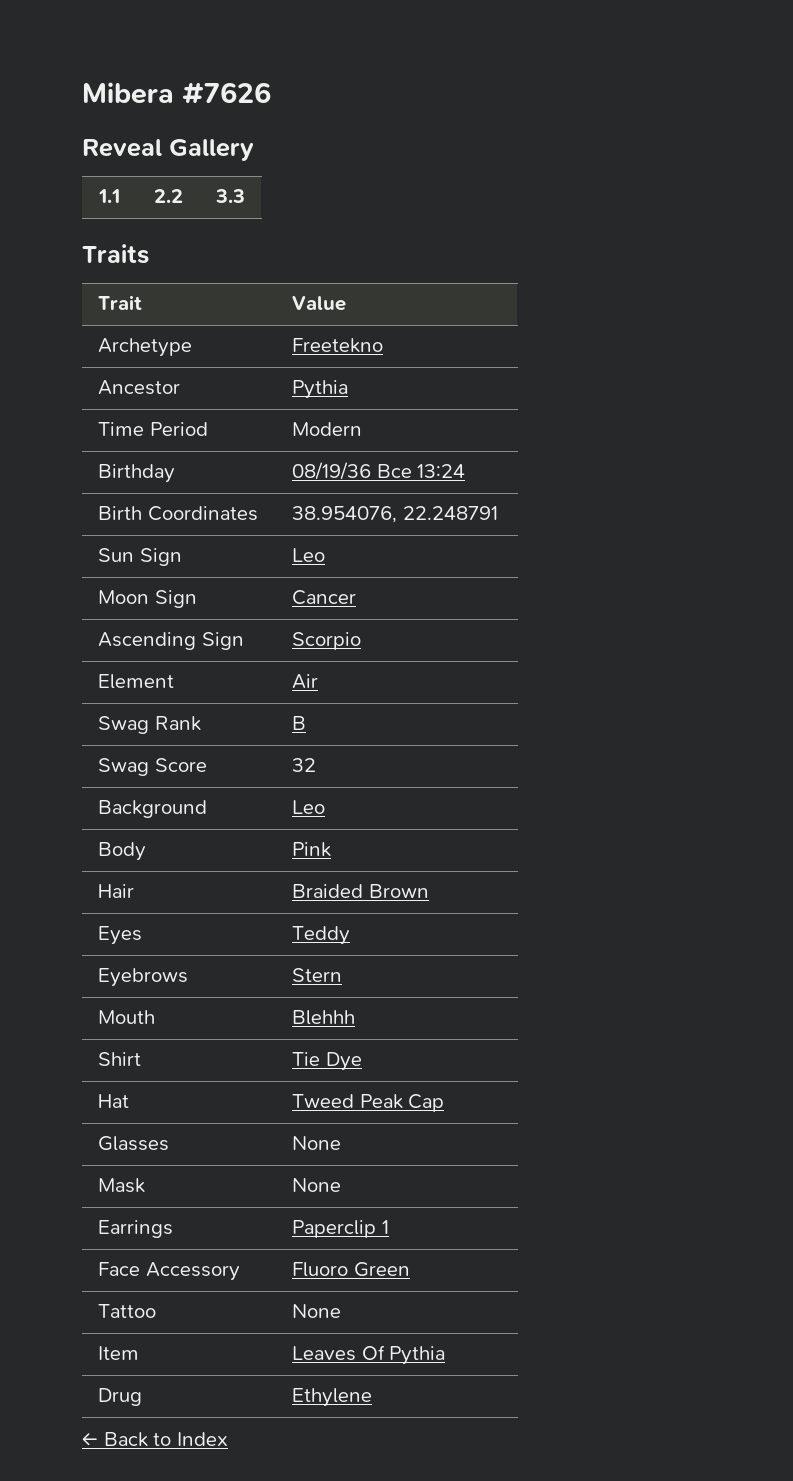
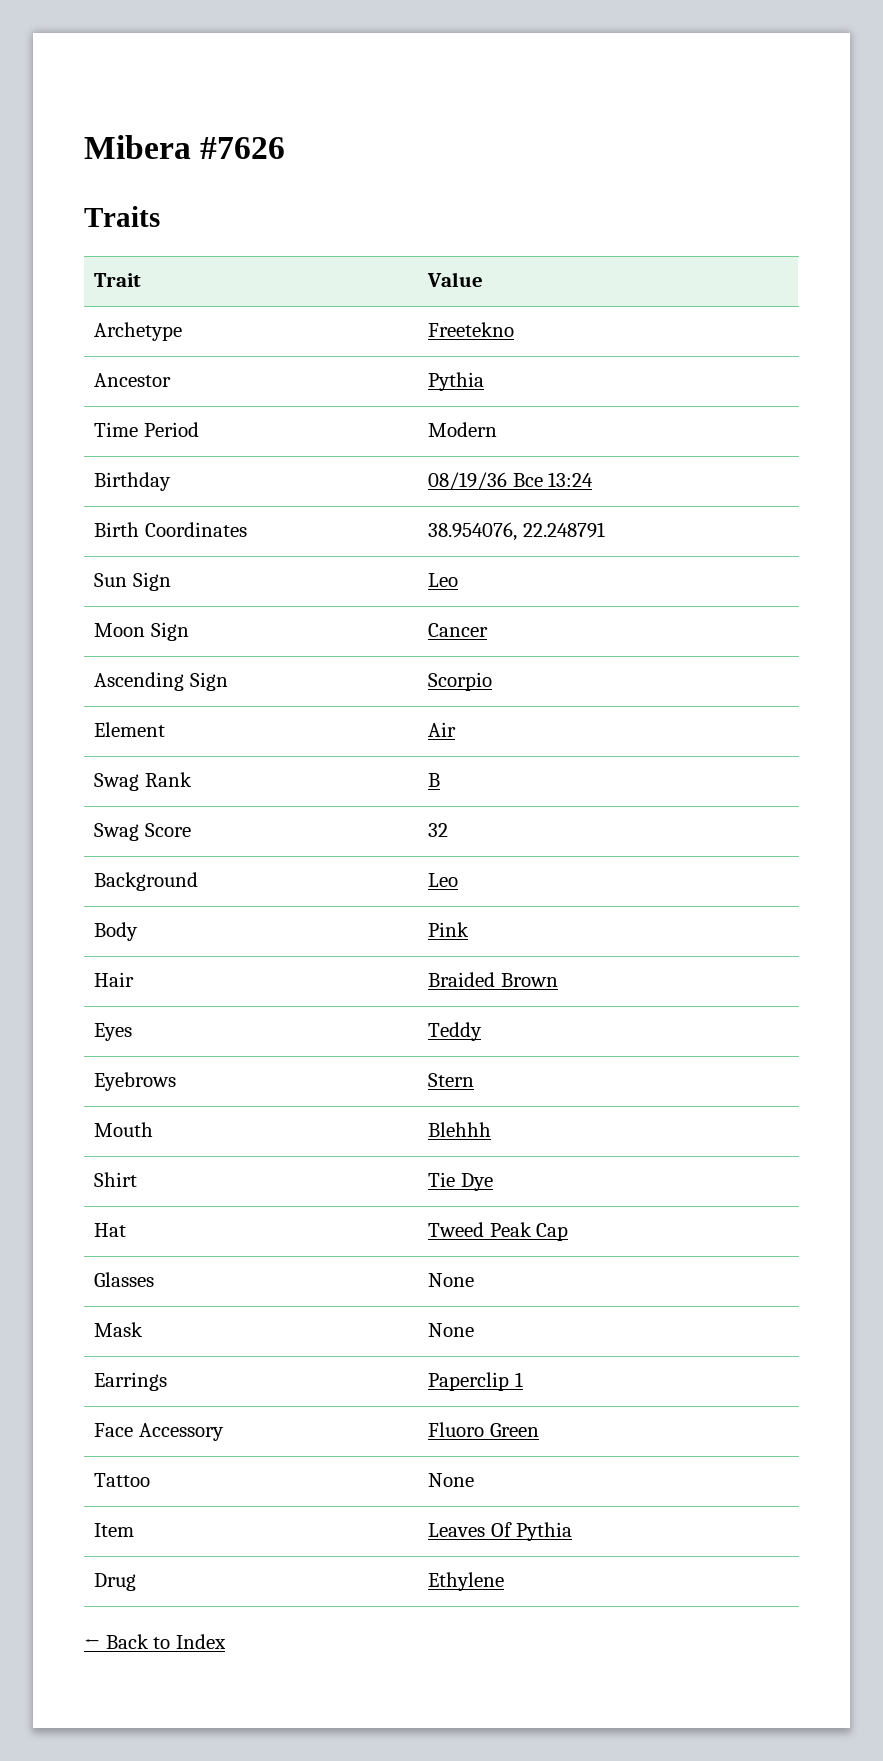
[82,139,254,161] [98,189,120,203] [153,189,183,203] [215,189,245,203] // Reveal Gallery // 1.1 | 2.2 | 3.3 -> (286, 148) none

